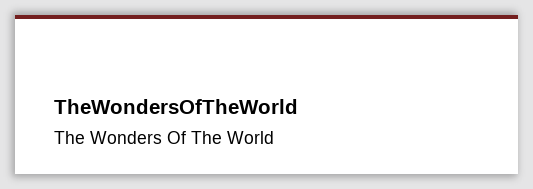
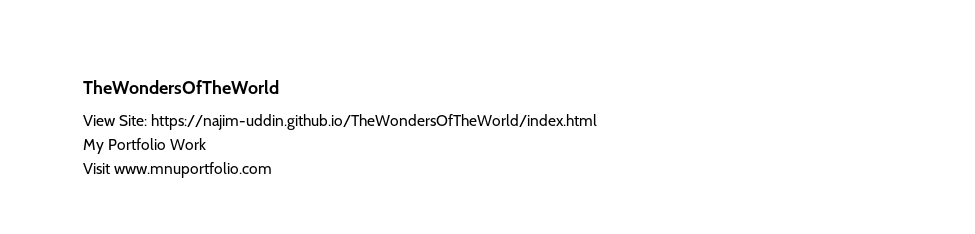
[54,131,274,144] The Wonders Of The World -> [83,114,598,130] [83,138,207,154] [83,162,273,178] View Site: https://najim-uddin.github.io/TheWondersOfTheWorld/index.html // My Portfolio Work // Visit www.mnuportfolio.com

